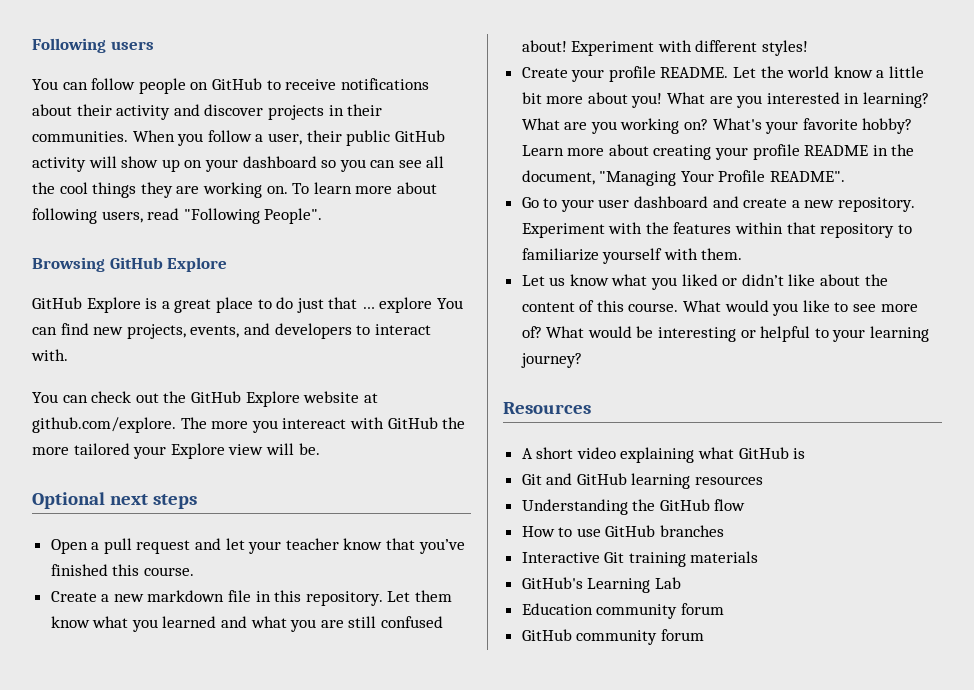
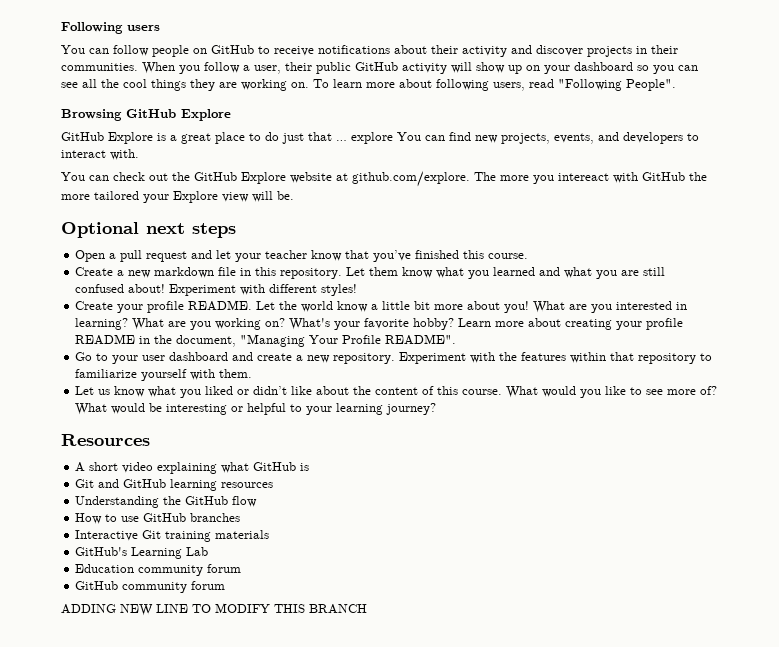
(704, 635) none -> [61,603,367,616] // ADDING NEW LINE TO MODIFY THIS BRANCH

